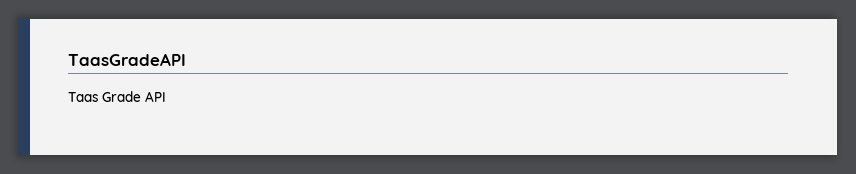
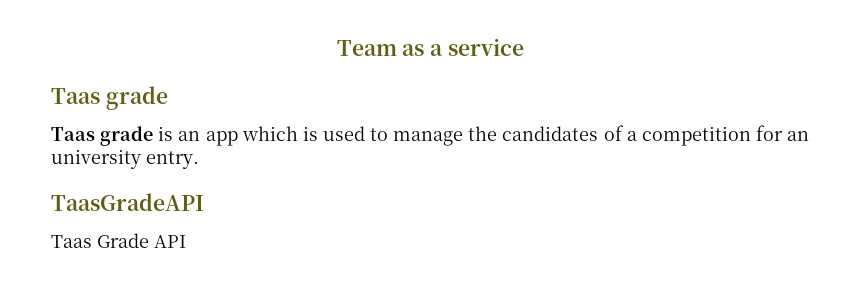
(68, 59) none -> [336,38,524,56] [51,86,168,110] [51,125,809,146] [51,149,199,169] Team as a service // Taas grade // Taas grade is an app which is used to manage the candidates of a competition for an university entry. //

